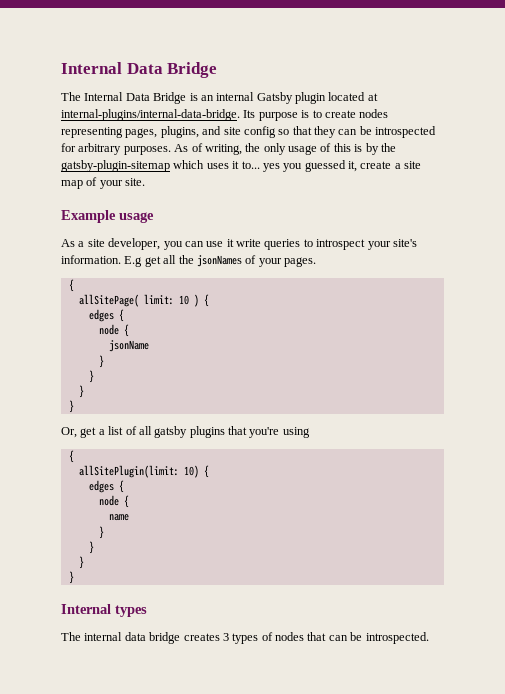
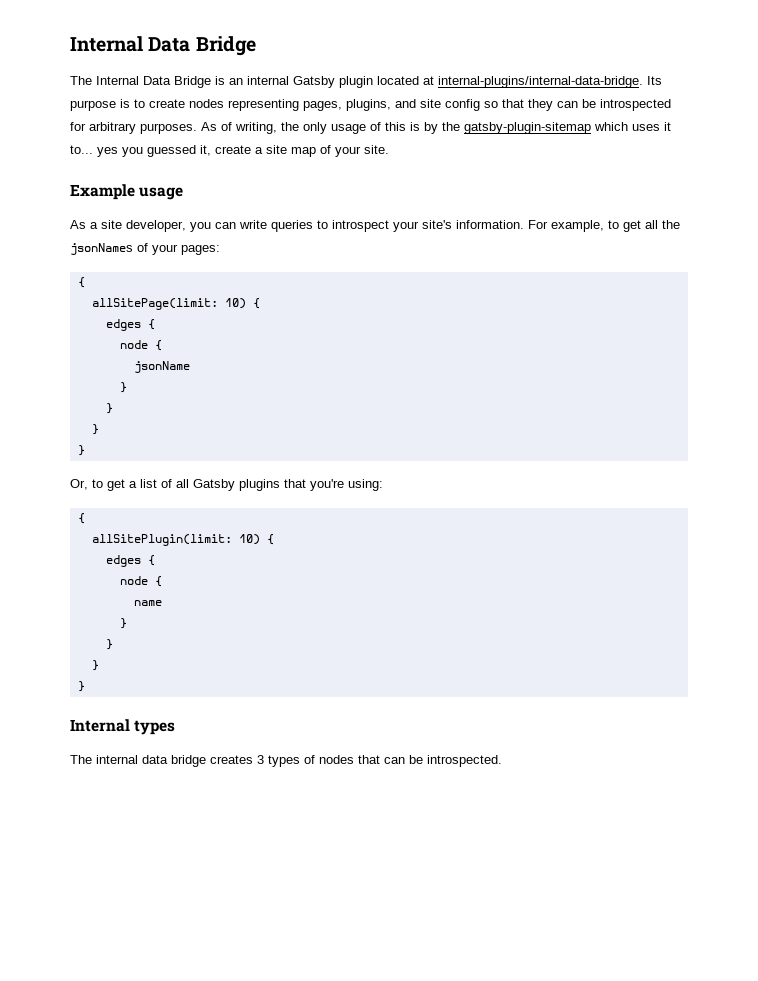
[206,239,234,247] use it -> (236, 225) none
[124,256,143,267] E.g -> [528,220,619,232] For example, to
[284,257,316,267] [68,279,74,292] [78,294,199,307] pages. // { // allSitePage( limit: 10 ) -> [181,245,220,255] [77,277,85,288] [91,298,246,310] pages: // { // allSitePage(limit: 10)
(77, 432) none -> [92,479,103,488] to
[154,426,188,438] gatsby -> [193,479,235,491] Gatsby
[282,427,310,438] using -> [348,479,383,491] using:

